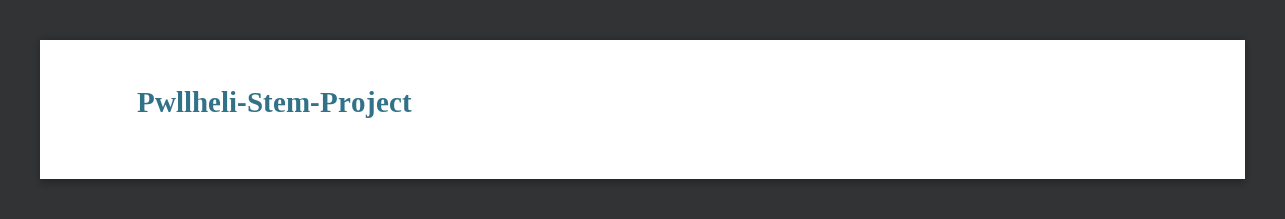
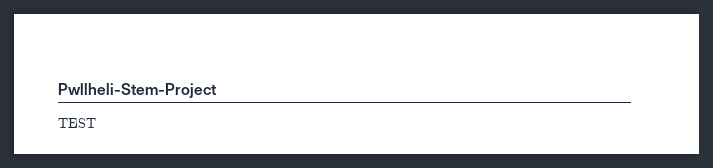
(412, 104) none -> [58,118,96,128] // TEST

